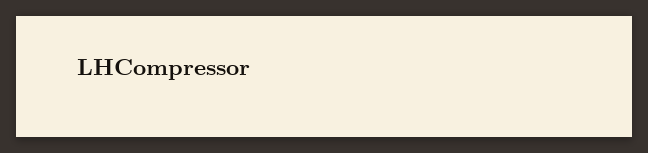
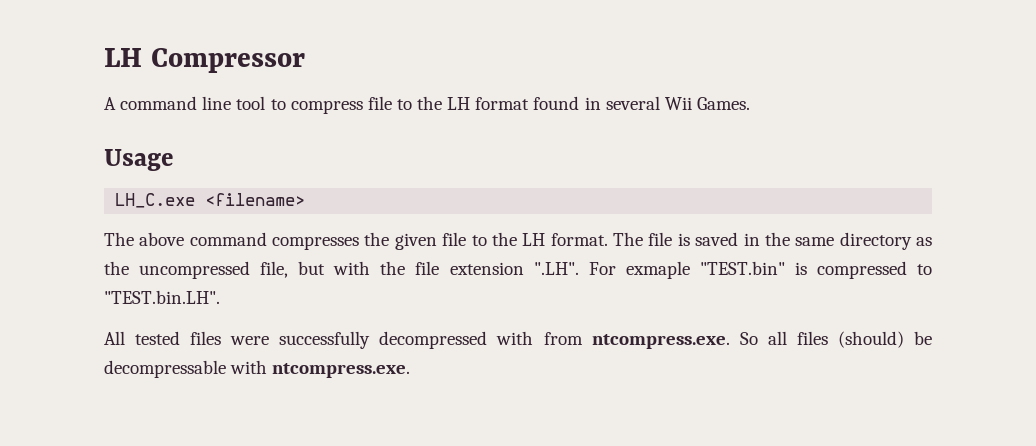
[77,59,250,80] LHCompressor -> [104,48,305,73] [104,96,750,114] [104,149,174,171] [115,193,306,208] [104,232,932,250] [104,261,932,279] [104,290,220,304] [104,331,933,349] [104,360,411,378] LH Compressor // A command line tool to compress file to the LH format found in several Wii Games. // Usage // LH_C.exe <filename> // The above command compresses the given file to the LH format. The file is saved in the same directory as the uncompressed file, but with the file extension ".LH". For exmaple "TEST.bin" is compressed to "TEST.bin.LH". // All tested files were successfully decompressed with from ntcompress.exe. So all files (should) be decompressable with ntcompress.exe.

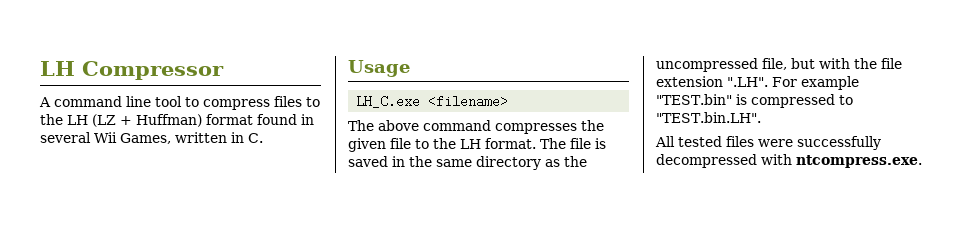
[367,96,471,110] file to the LH -> [274,96,320,107] [40,114,202,127] files to the LH (LZ + Huffman)
[696,97,750,110] Games. -> [120,132,263,144] Games, written in C.
[625,261,690,279] exmaple -> [801,76,859,90] example
[543,331,933,349] [104,360,268,378] from ntcompress.exe. So all files (should) be decompressable with -> (792, 159) none

